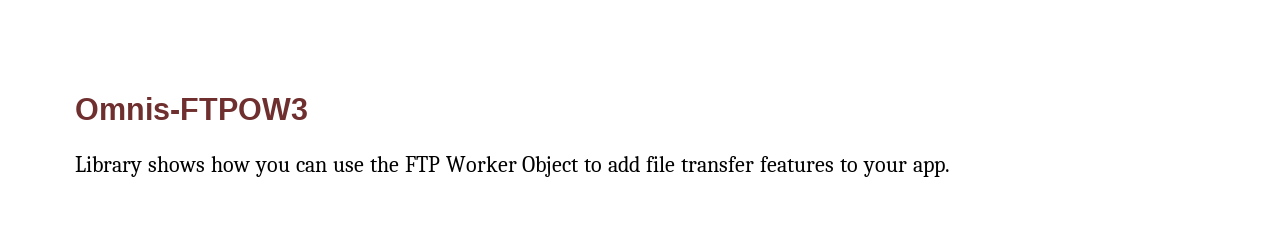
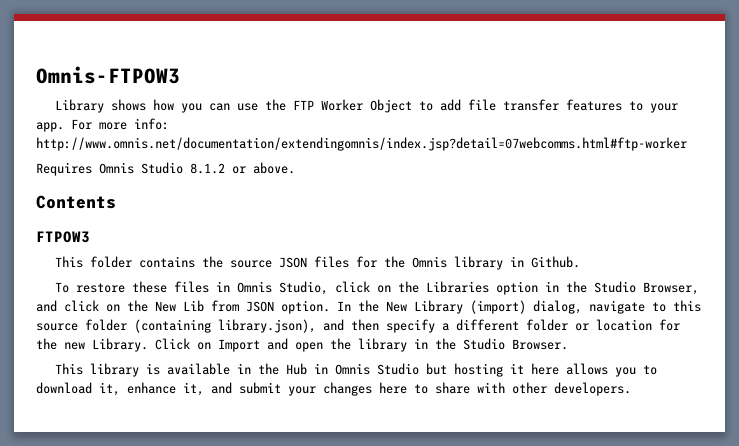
(950, 168) none -> [71,118,169,130] [36,137,687,151] [36,162,295,176] [36,195,116,209] [36,231,90,243] [54,256,580,270] [54,281,699,295] [36,300,701,314] [36,319,680,333] [36,338,568,352] [54,363,657,377] [36,382,631,396] For more info: http://www.omnis.net/documentation/extendingomnis/index.jsp?detail=07webcomms.html#ftp-worker // Requires Omnis Studio 8.1.2 or above. // Contents // FTPOW3 // This folder contains the source JSON files for the Omnis library in Github. // To restore these files in Omnis Studio, click on the Libraries option in the Studio Browser, and click on the New Lib from JSON option. In the New Library (import) dialog, navigate to this source folder (containing library.json), and then specify a different folder or location for the new Library. Click on Import and open the library in the Studio Browser. // This library is available in the Hub in Omnis Studio but hosting it here allows you to download it, enhance it, and submit your changes here to share with other developers.

